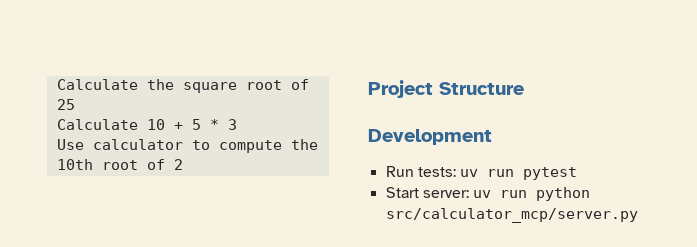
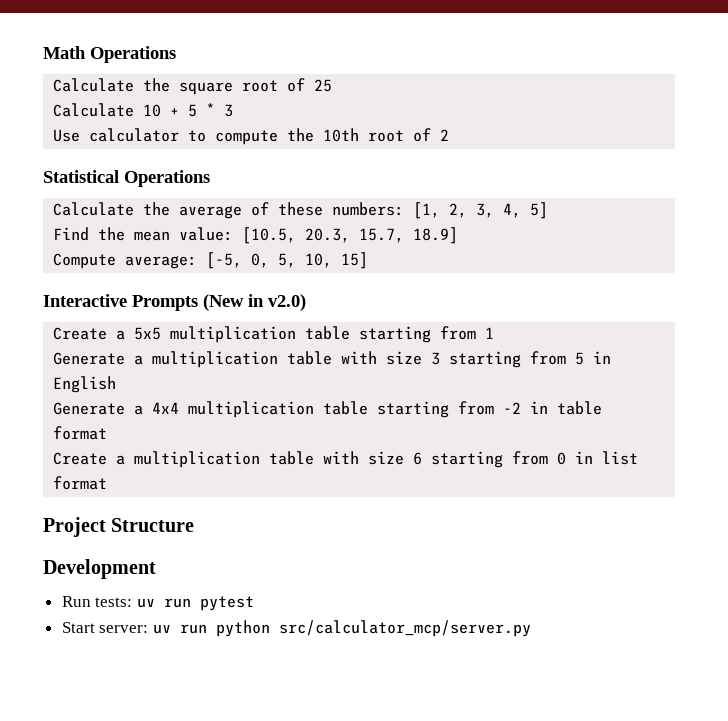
(56, 84) none -> [43,46,176,63] Math Operations //
(183, 164) none -> [43,170,210,187] [53,202,549,219] [53,227,459,244] [53,252,369,269] [43,294,306,311] [53,326,495,343] [53,351,612,368] [53,376,117,393] [53,401,603,418] [53,426,108,440] [53,451,639,468] [53,476,108,490] // Statistical Operations // Calculate the average of these numbers: [1, 2, 3, 4, 5] // Find the mean value: [10.5, 20.3, 15.7, 18.9] // Compute average: [-5, 0, 5, 10, 15] // Interactive Prompts (New in v2.0) // Create a 5x5 multiplication table starting from 1 // Generate a multiplication table with size 3 starting from 5 in English // Generate a 4x4 multiplication table starting from -2 in table format // Create a multiplication table with size 6 starting from 0 in list format

